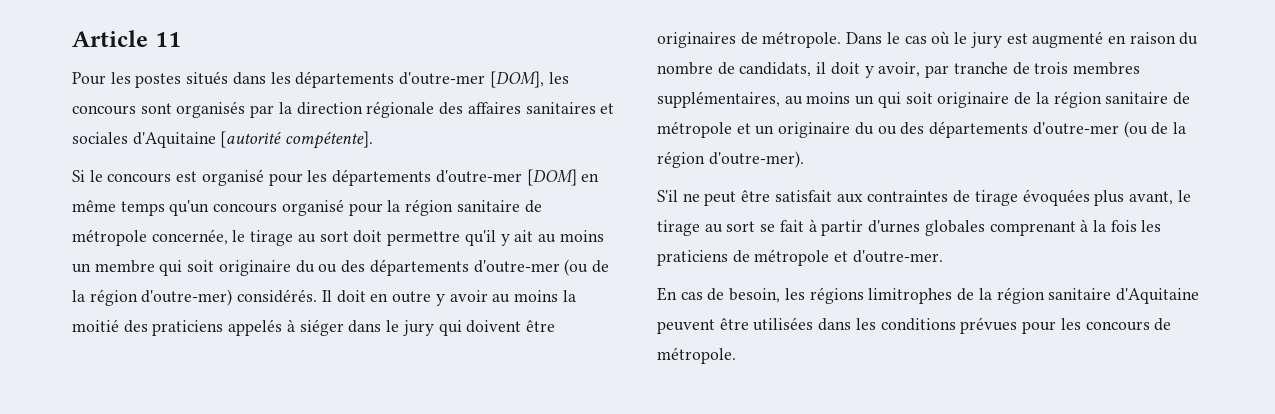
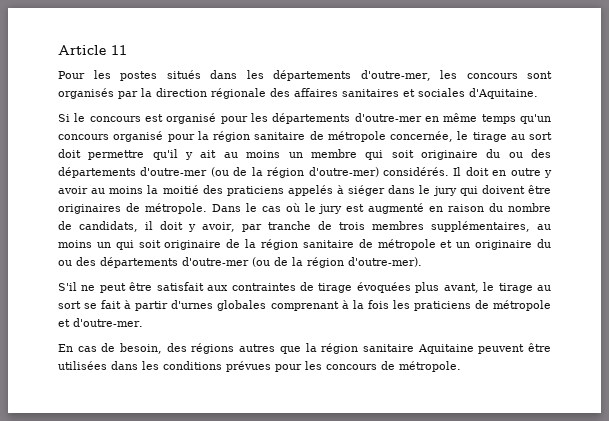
[399,71,544,88] d'outre-mer [DOM], -> [360,70,431,81] d'outre-mer,
[132,131,374,149] d'Aquitaine [autorité compétente]. -> [469,88,538,99] d'Aquitaine.
[526,169,577,186] [DOM] -> (422, 117) none
[784,287,1199,304] les régions limitrophes de la région sanitaire d'Aquitaine -> [166,343,474,354] des régions autres que la région sanitaire Aquitaine

